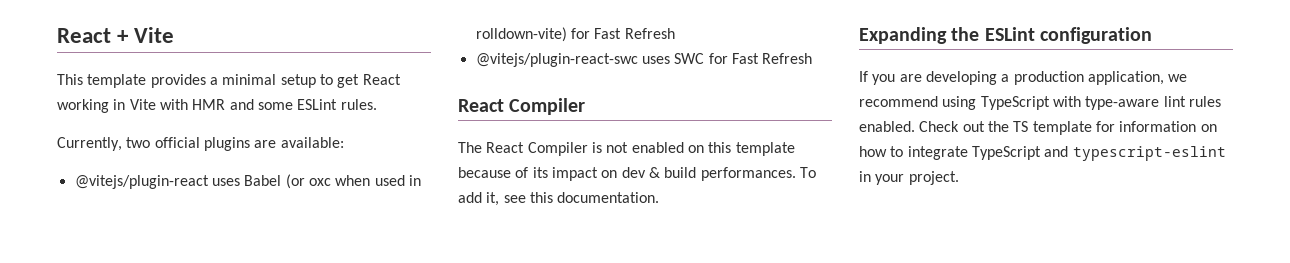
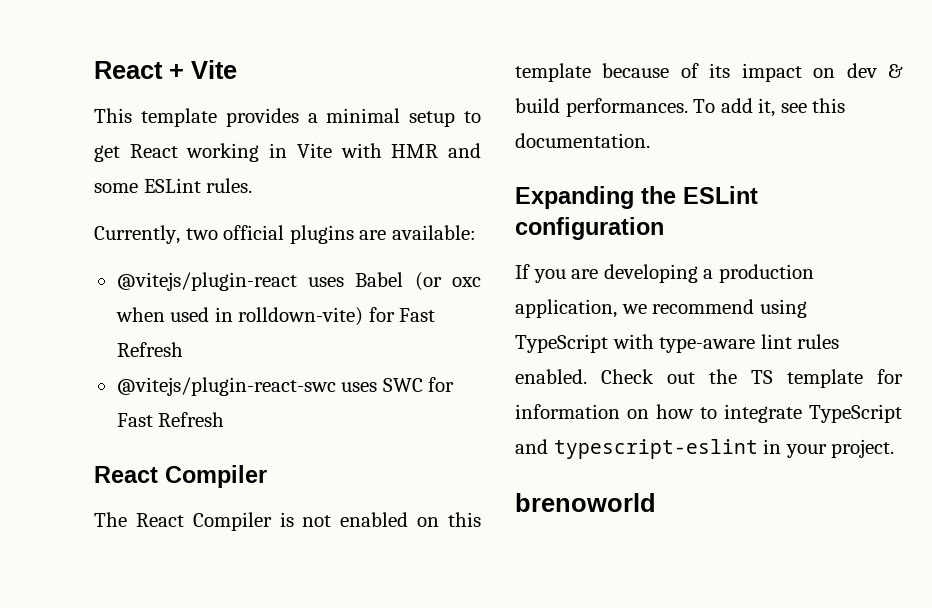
(959, 178) none -> [515,493,656,512] // brenoworld

